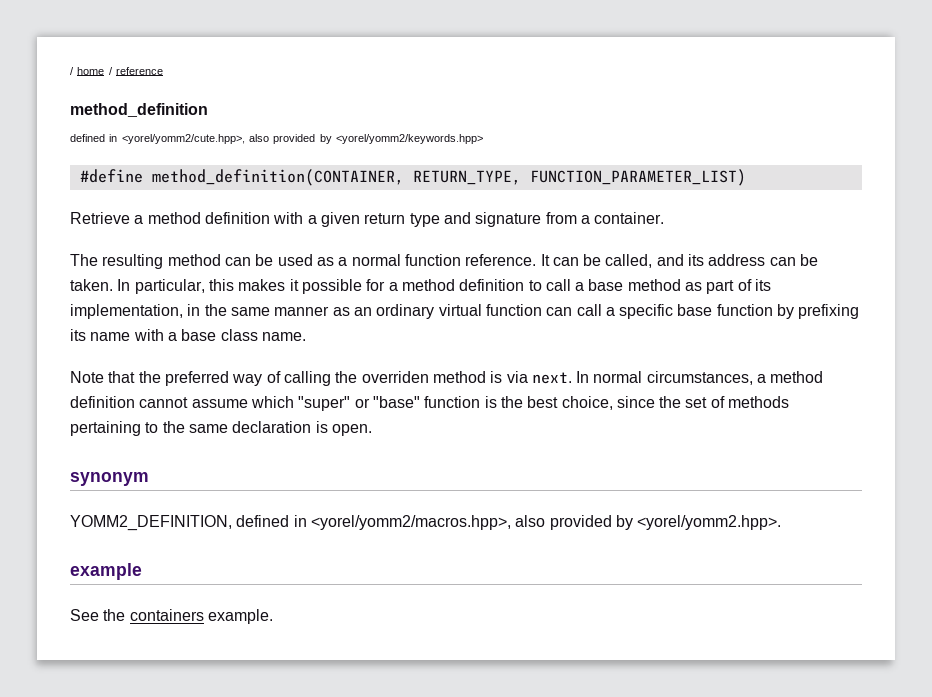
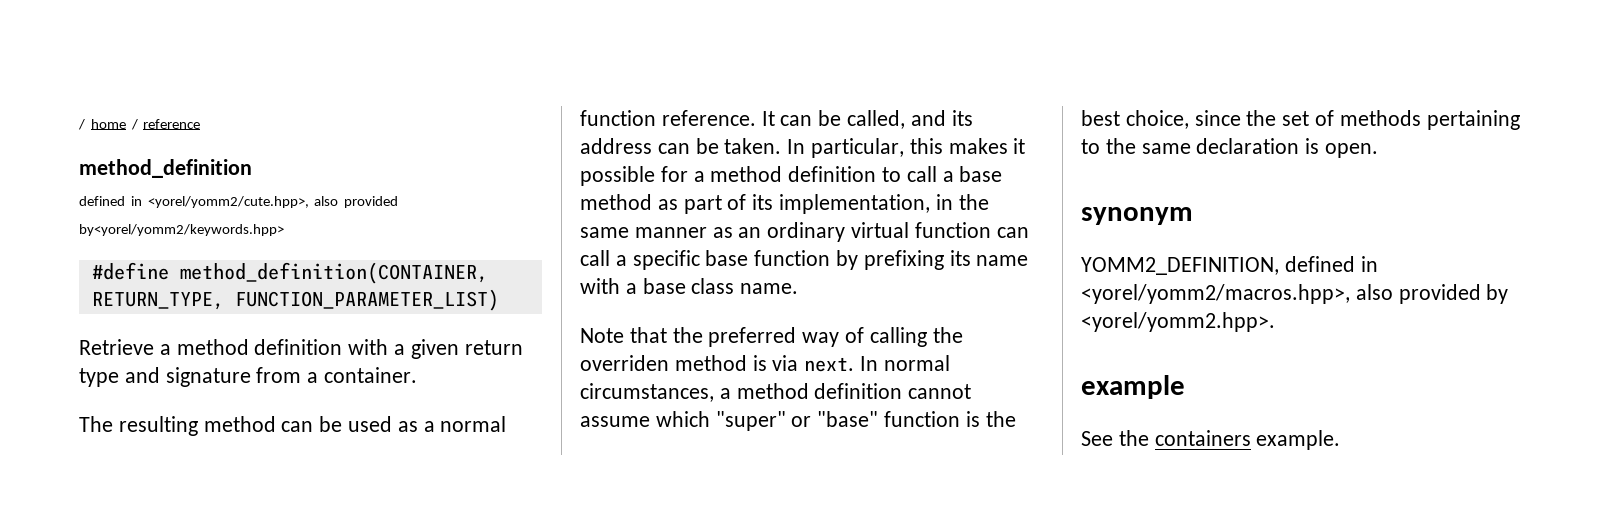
[319,134,483,144] by <yorel/yomm2/keywords.hpp> -> [79,224,284,236] by<yorel/yomm2/keywords.hpp>

